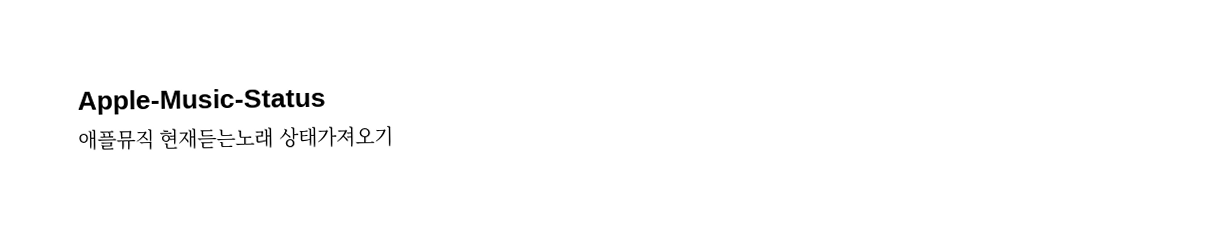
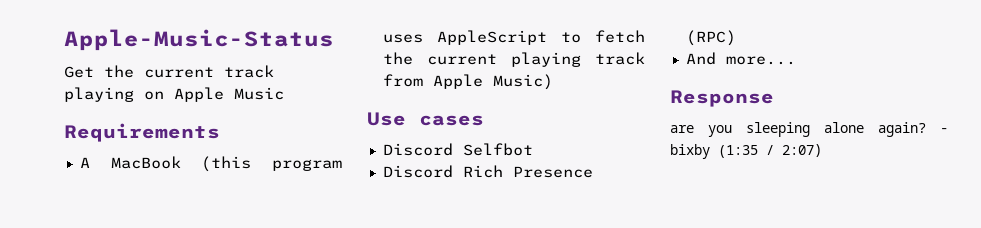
[78,125,394,151] 애플뮤직 현재듣는노래 상태가져오기 -> [64,65,274,78] [64,87,284,102] [64,123,220,142] [79,156,342,172] [382,30,645,45] [382,52,645,67] [382,74,553,90] [367,112,484,126] [382,143,533,156] [382,165,593,178] [685,30,736,46] [685,52,796,65] [670,90,774,107] [670,122,948,137] [670,144,822,159] Get the current track playing on Apple Music // Requirements // A MacBook (this program uses AppleScript to fetch the current playing track from Apple Music) // Use cases // Discord Selfbot // Discord Rich Presence (RPC) // And more... // Response // are you sleeping alone again? - bixby (1:35 / 2:07)

